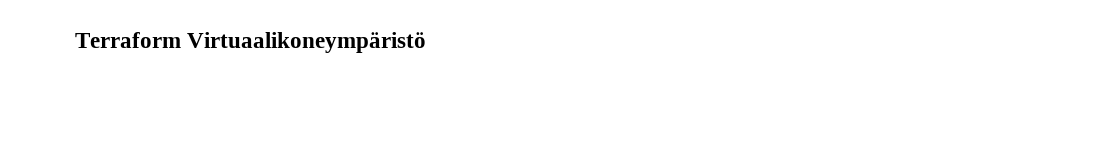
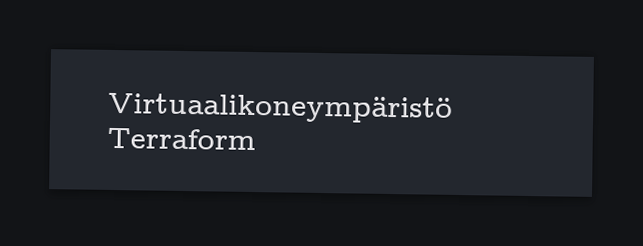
[75,32,427,53] Terraform Virtuaalikoneympäristö -> [108,92,453,124] [107,127,256,151] Virtuaalikoneympäristö Terraform

